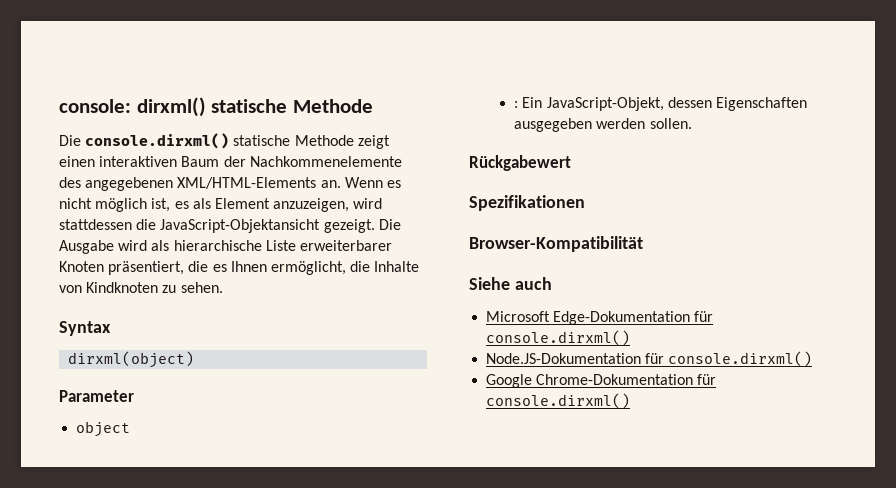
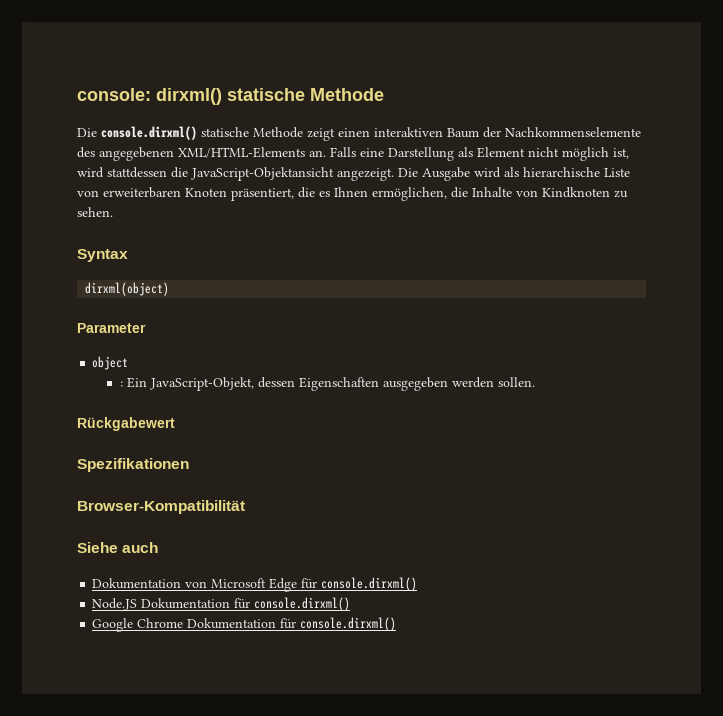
[249,156,402,167] Nachkommenelemente -> [505,127,641,137] Nachkommenselemente
[344,177,401,188] [59,198,350,212] Wenn es nicht möglich ist, es als Element anzuzeigen, -> [330,147,629,161] Falls eine Darstellung als Element nicht möglich ist,
[323,219,375,233] gezeigt. -> [337,168,394,181] angezeigt.
[299,240,392,251] erweiterbarer -> [77,187,181,198] von erweiterbaren
[270,261,346,275] ermöglicht, -> [372,187,447,201] ermöglichen,
[486,311,714,325] [486,330,631,346] [486,353,642,364] Microsoft Edge-Dokumentation für console.dirxml() // Node.JS-Dokumentation -> [92,577,418,592] [92,598,231,611] Dokumentation von Microsoft Edge für console.dirxml() // Node.JS Dokumentation
[536,374,694,385] Chrome-Dokumentation -> [137,618,277,629] Chrome Dokumentation

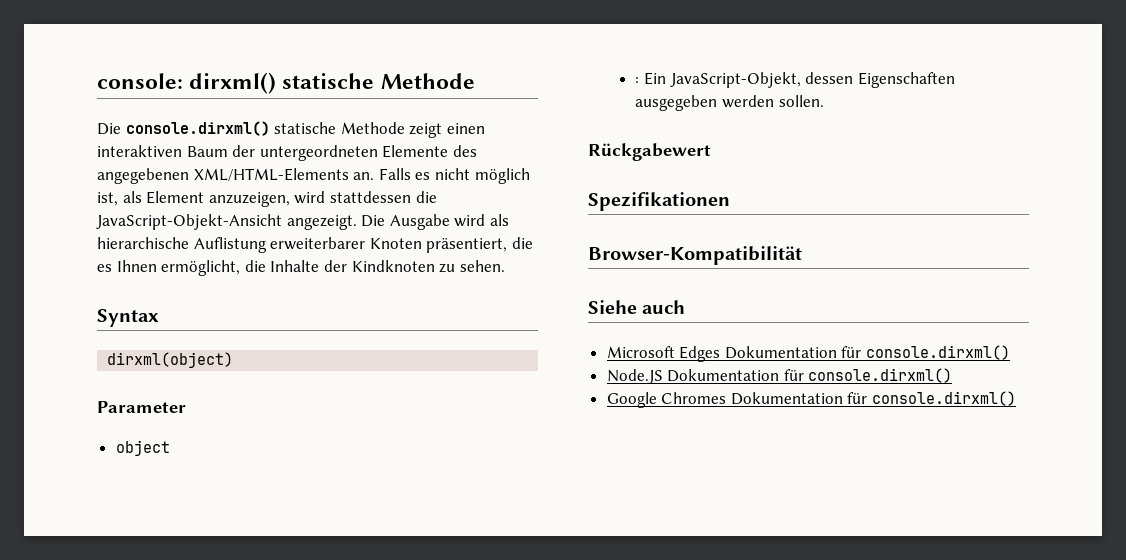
[505,127,641,137] Nachkommenselemente -> [259,145,449,161] untergeordneten Elemente
[360,147,629,161] eine Darstellung als Element nicht möglich ist, -> [415,168,530,184] [97,191,290,207] es nicht möglich ist, als Element anzuzeigen,
[191,167,334,181] JavaScript-Objektansicht -> [96,214,282,230] JavaScript-Objekt-Ansicht
[604,168,630,177] [77,187,181,198] Liste von erweiterbaren -> [193,237,366,253] Auflistung erweiterbarer
[372,187,447,201] ermöglichen, -> [161,260,241,276] ermöglicht,
[516,190,538,197] von -> [323,260,347,272] der
[92,578,298,592] Dokumentation von Microsoft Edge -> [606,346,837,362] Microsoft Edges Dokumentation
[137,618,184,628] Chrome -> [661,392,727,404] Chromes

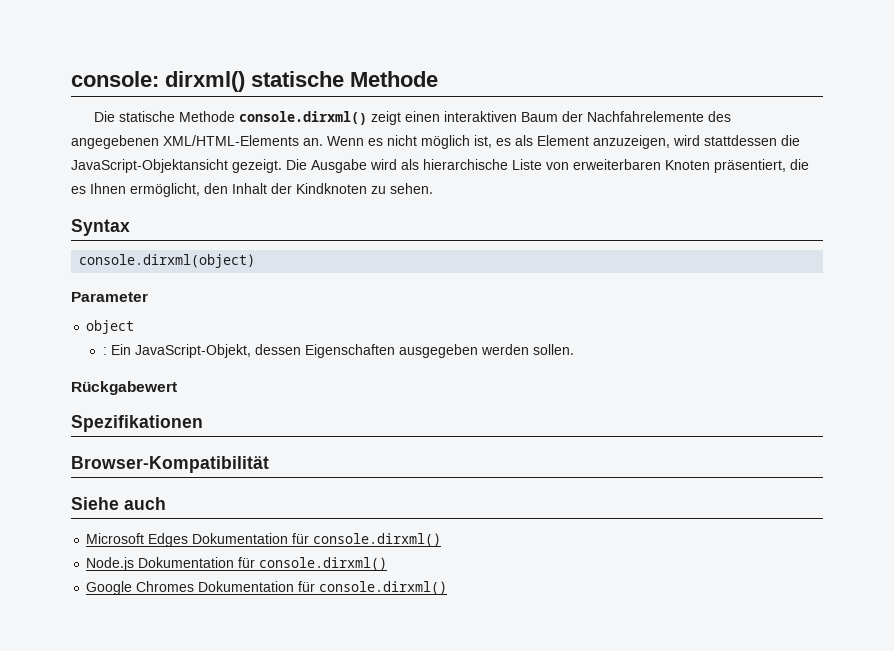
[125,121,405,136] console.dirxml() statische Methode -> [119,111,368,125] statische Methode console.dirxml()
[259,145,449,161] untergeordneten Elemente -> [587,111,705,122] Nachfahrelemente
[378,168,411,180] Falls -> [327,136,364,146] Wenn
(118, 199) none -> [496,138,511,146] es
[96,214,357,230] JavaScript-Objekt-Ansicht angezeigt. -> [71,159,282,173] JavaScript-Objektansicht gezeigt.
[193,237,366,253] Auflistung erweiterbarer -> [512,159,661,170] Liste von erweiterbaren
[244,260,320,272] die Inhalte -> [204,183,267,194] den Inhalt
[107,352,234,368] dirxml(object) -> [79,254,256,268] console.dirxml(object)
[606,369,663,384] Node.JS -> [86,557,135,571] Node.js

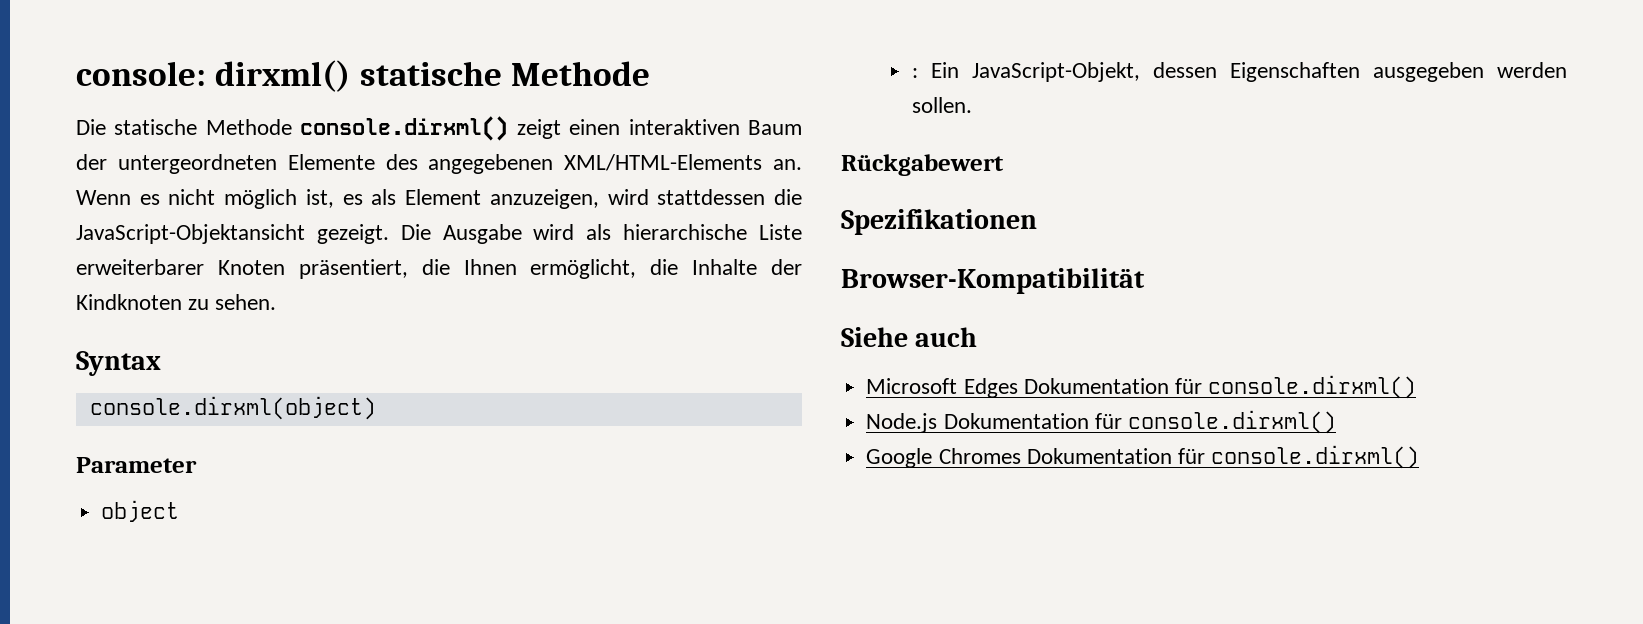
[587,111,705,122] Nachfahrelemente -> [117,154,375,174] untergeordneten Elemente
[546,159,661,170] von erweiterbaren -> [76,259,204,275] erweiterbarer
[71,186,86,194] es -> (450, 267) none
[204,183,267,194] den Inhalt -> [650,259,758,275] die Inhalte

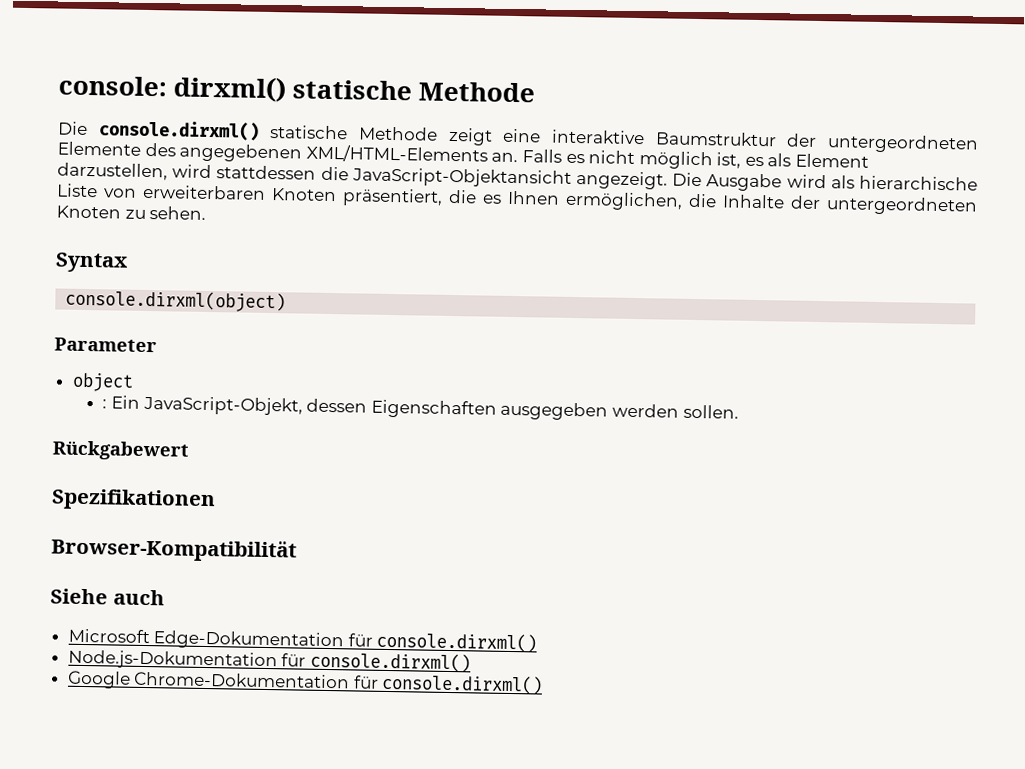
[114,116,802,141] statische Methode console.dirxml() zeigt einen interaktiven Baum -> [97,120,777,147] console.dirxml() statische Methode zeigt eine interaktive Baumstruktur
[76,190,131,205] Wenn -> [521,149,562,163] Falls
[489,189,599,209] anzuzeigen, -> [57,162,168,181] darzustellen,
[316,224,389,244] gezeigt. -> [576,171,668,190] angezeigt.
[76,259,204,275] erweiterbarer -> [104,184,266,200] von erweiterbaren
[463,259,637,279] Ihnen ermöglicht, -> [482,190,683,211] es Ihnen ermöglichen,
[76,294,182,310] Kindknoten -> [826,196,978,216] [56,205,121,219] untergeordneten Knoten
[963,375,1417,399] [866,413,1089,433] Edges Dokumentation für console.dirxml() // Node.js Dokumentation -> [153,630,538,653] [67,649,278,671] Edge-Dokumentation für console.dirxml() // Node.js-Dokumentation
[938,448,1172,464] Chromes Dokumentation -> [134,671,351,689] Chrome-Dokumentation

